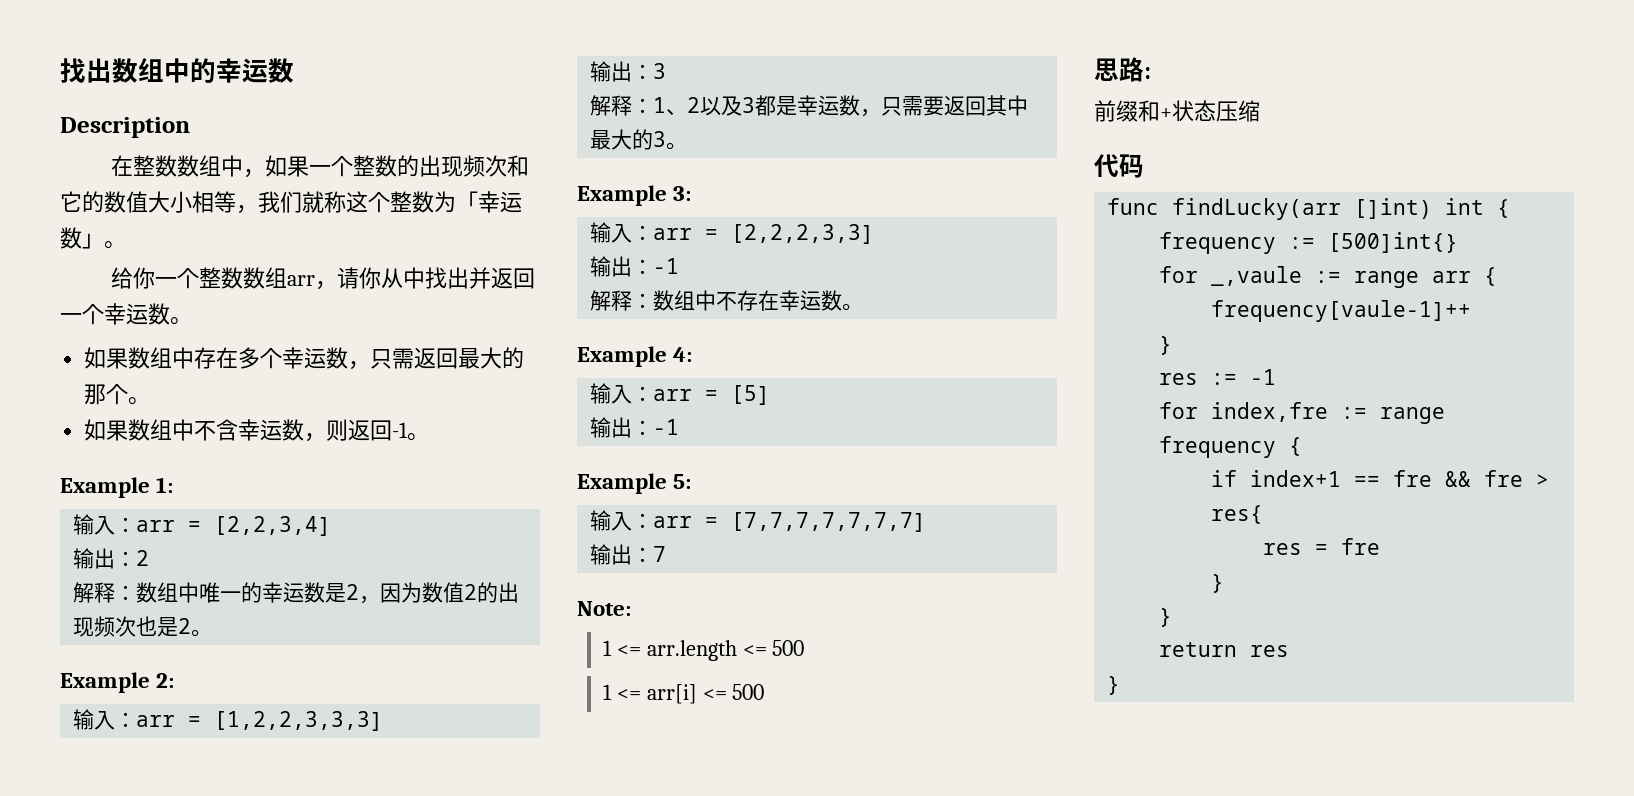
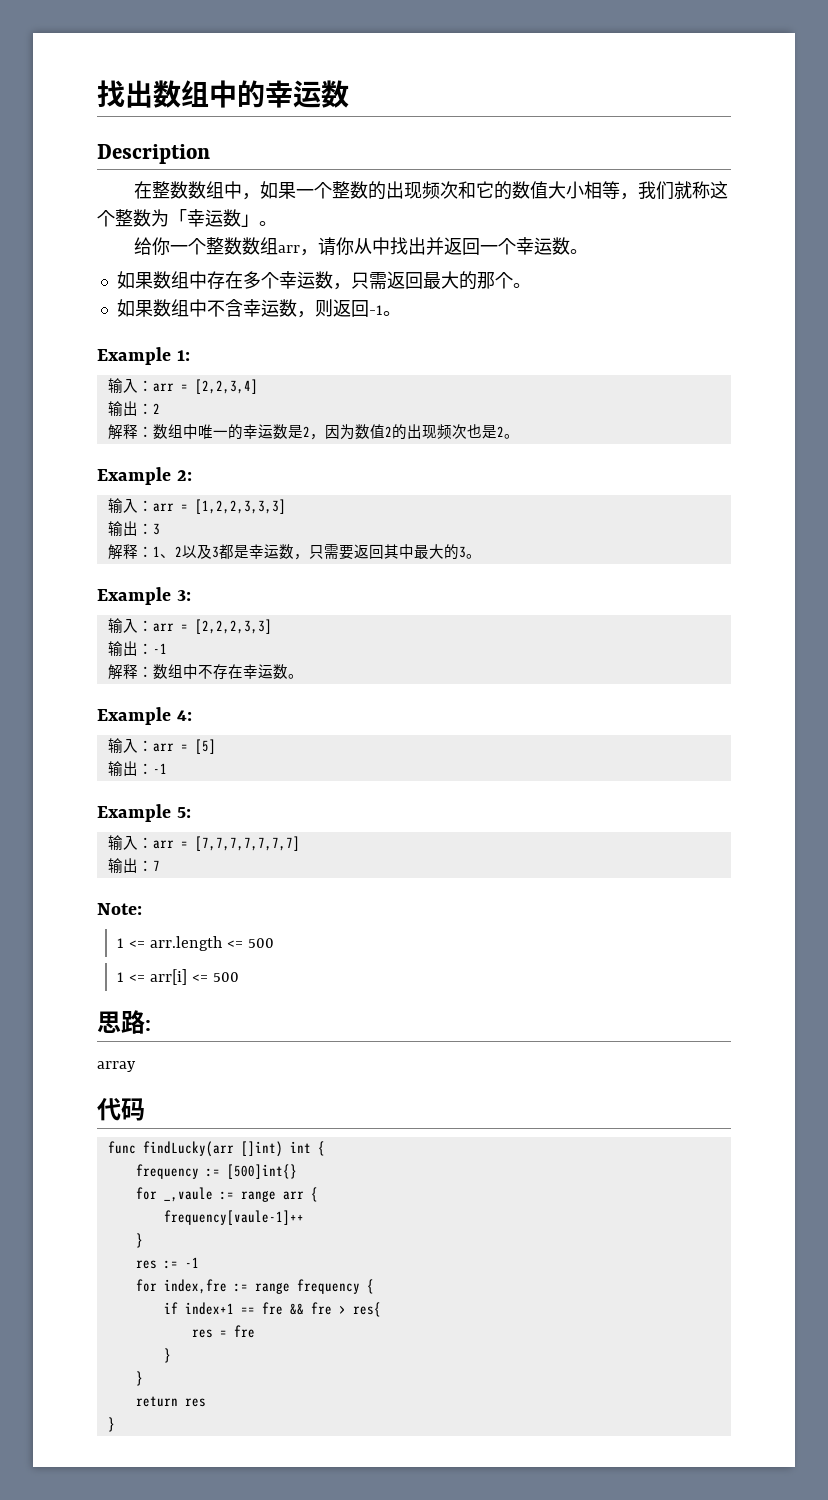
[1094,100,1260,122] 前缀和+状态压缩 -> [97,1061,136,1072] array

